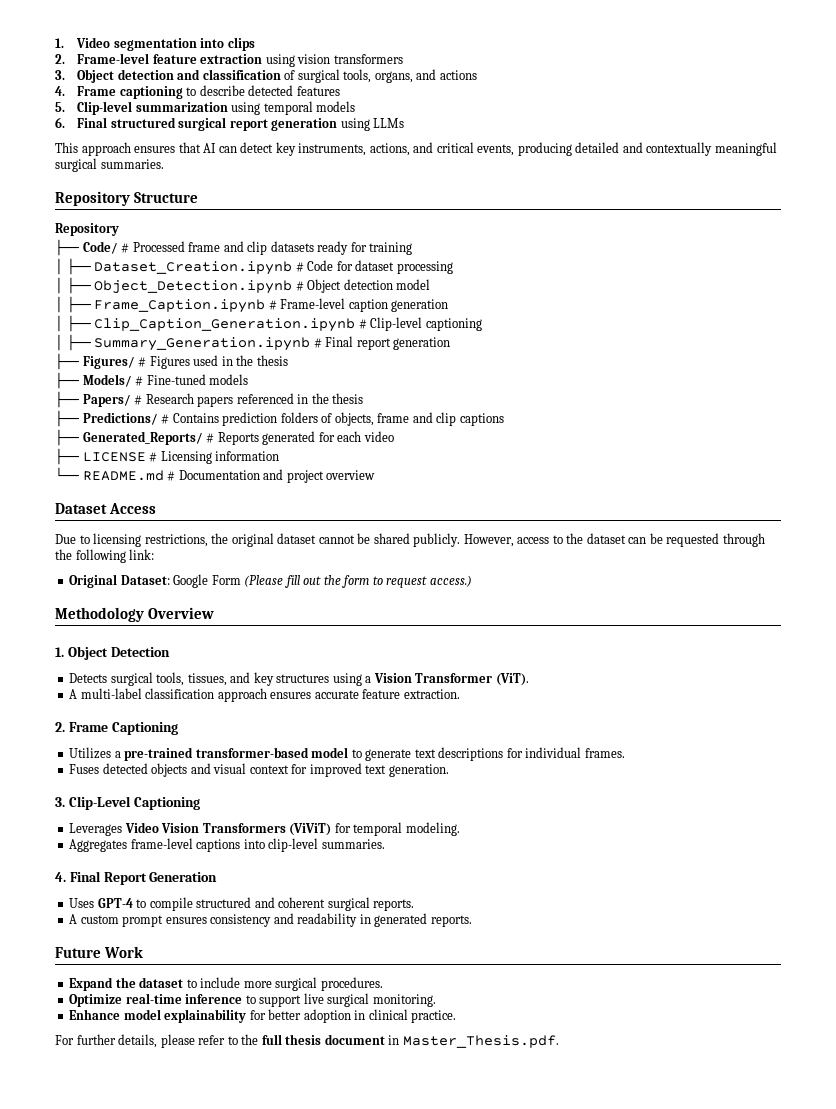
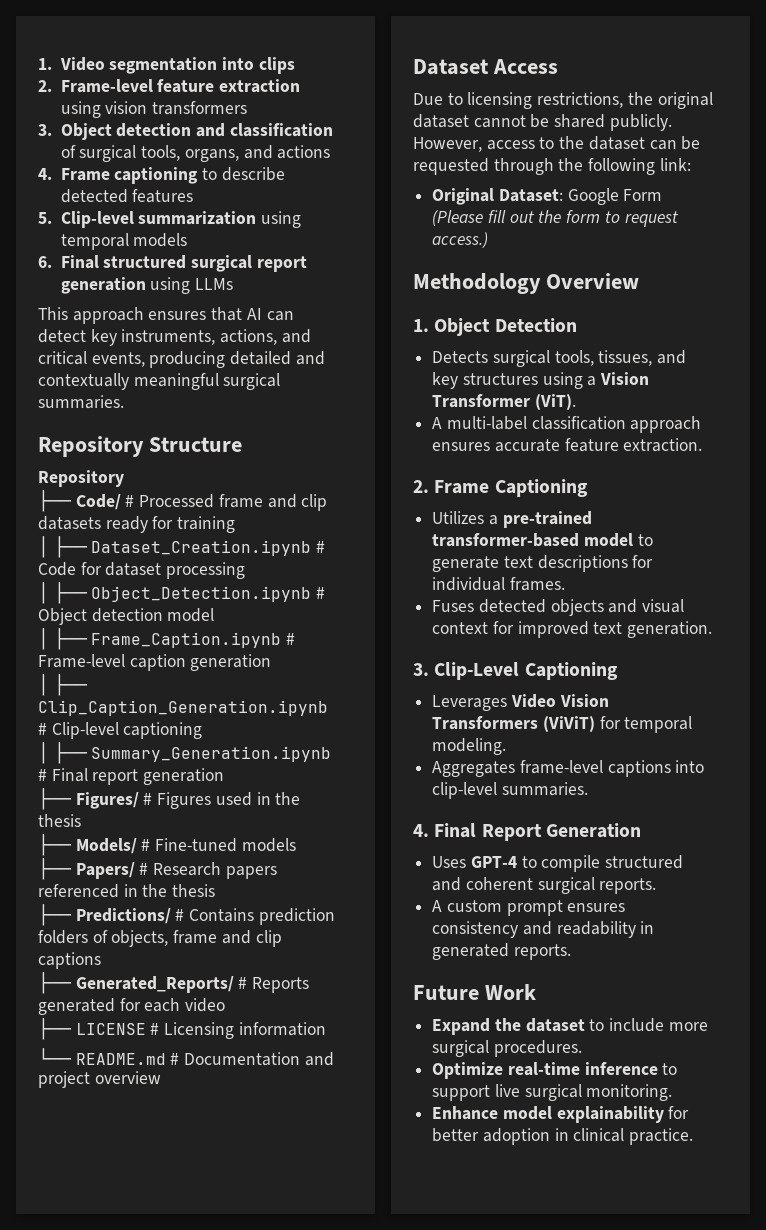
[55,1034,559,1048] // For further details, please refer to the full thesis document in Master_Thesis.pdf. -> (694, 1136) none

